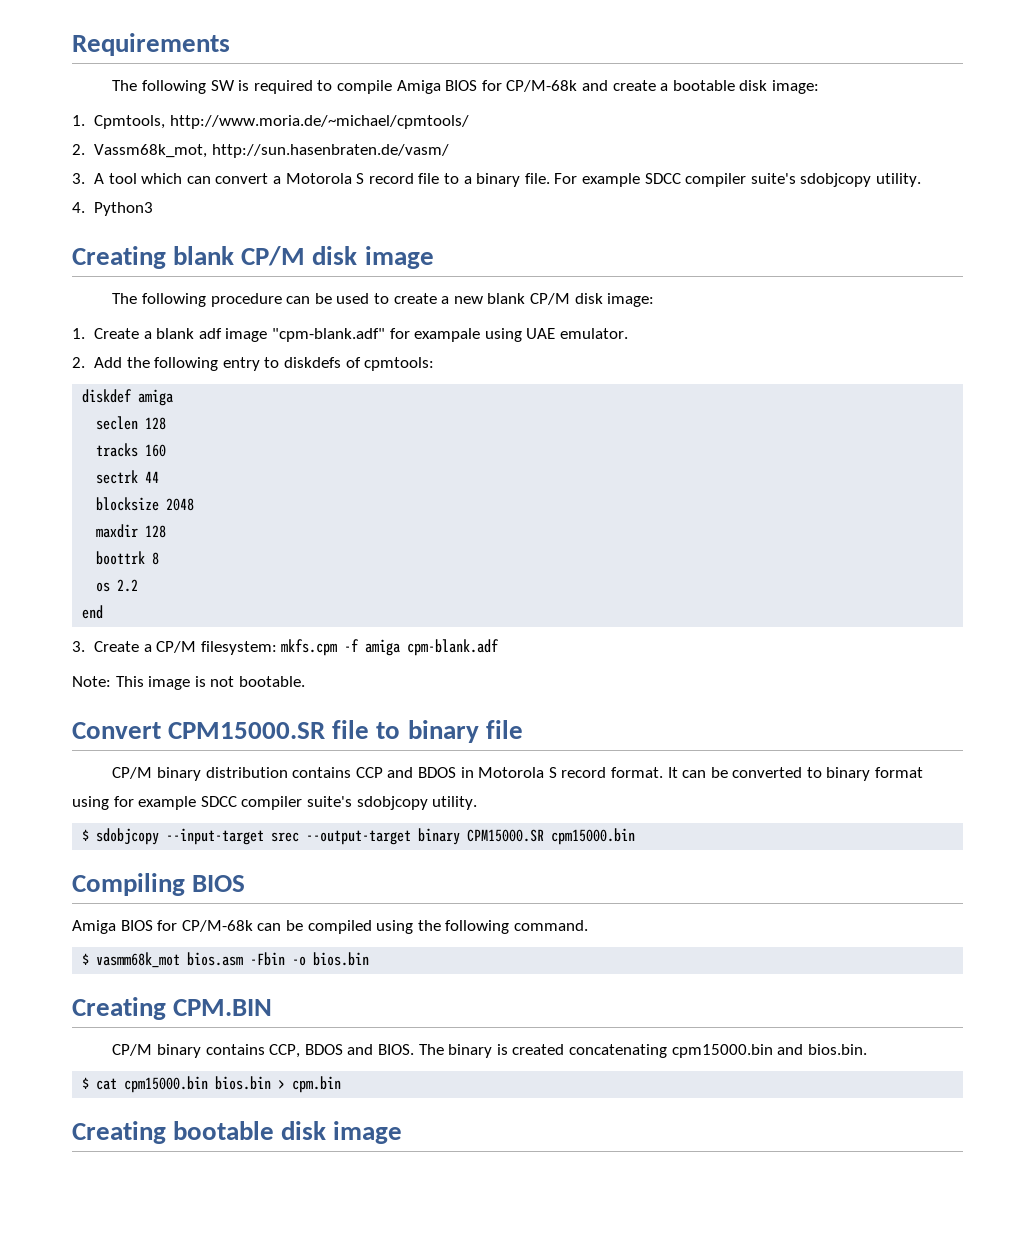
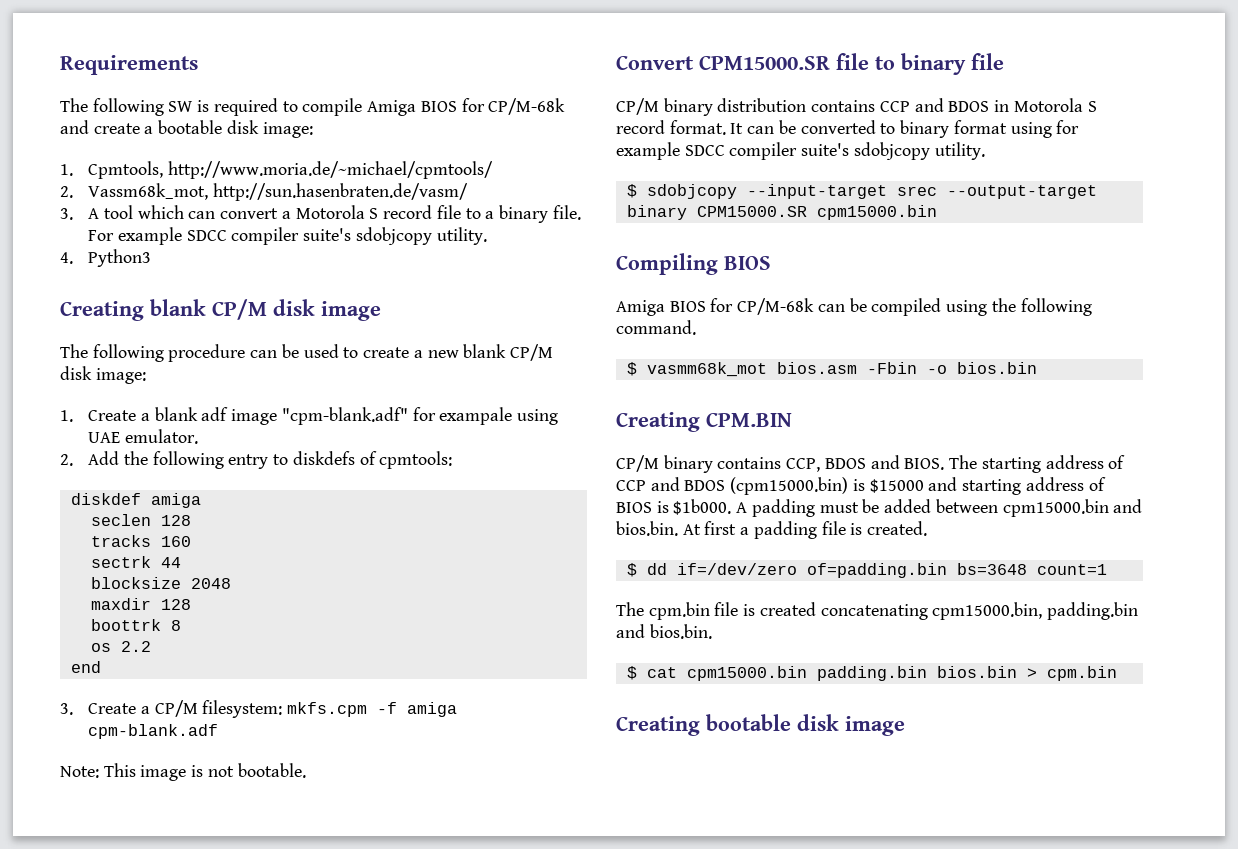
[448,1044,493,1058] binary -> [981,455,1126,473] [616,477,1106,495] [616,499,1143,517] [616,521,928,539] [626,563,1107,578] [616,602,739,620] starting address of CCP and BDOS (cpm15000.bin) is $15000 and starting address of BIOS is $1b000. A padding must be added between cpm15000.bin and bios.bin. At first a padding file is created. // $ dd if=/dev/zero of=padding.bin bs=3648 count=1 // The cpm.bin file
[671,1044,773,1058] cpm15000.bin -> [932,602,1139,620] cpm15000.bin, padding.bin
(209, 1084) none -> [816,666,927,681] padding.bin

